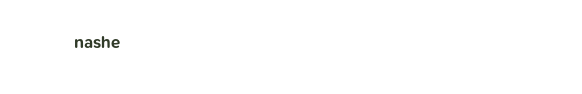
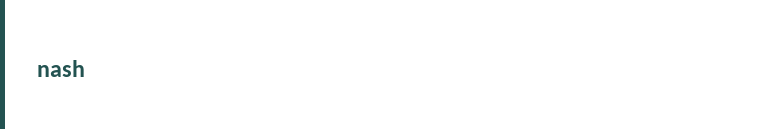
[74,36,120,49] nashe -> [37,60,85,77] nash

